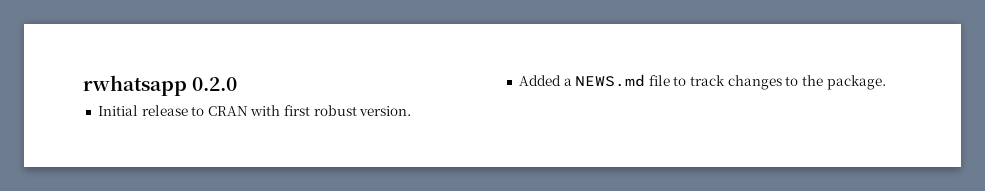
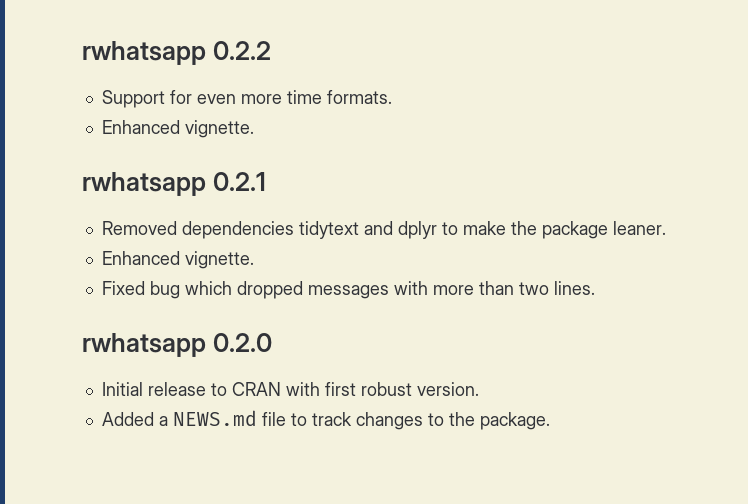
[83,75,187,96] rwhatsapp -> [82,41,271,65] [101,90,392,108] [101,120,254,138] [82,172,266,196] [101,221,666,239] [101,251,254,269] [101,281,595,299] [82,333,206,357] rwhatsapp 0.2.2 // Support for even more time formats. // Enhanced vignette. // rwhatsapp 0.2.1 // Removed dependencies tidytext and dplyr to make the package leaner. // Enhanced vignette. // Fixed bug which dropped messages with more than two lines. // rwhatsapp

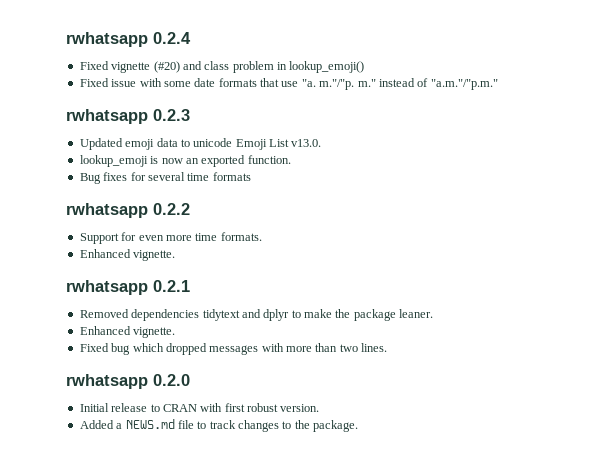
[82,41,206,65] rwhatsapp -> [66,32,191,47] [79,61,365,73] [79,78,498,90] [66,109,190,124] [79,138,322,150] [79,155,291,167] [79,172,251,184] [66,203,148,218] rwhatsapp 0.2.4 // Fixed vignette (#20) and class problem in lookup_emoji() // Fixed issue with some date formats that use "a. m."/"p. m." instead of "a.m."/"p.m." // rwhatsapp 0.2.3 // Updated emoji data to unicode Emoji List v13.0. // lookup_emoji is now an exported function. // Bug fixes for several time formats // rwhatsapp

